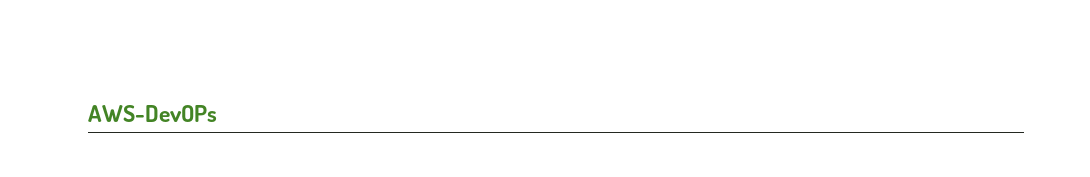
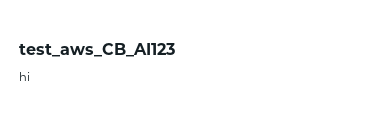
[88,105,217,122] AWS-DevOPs -> [19,43,175,57] [19,72,30,81] test_aws_CB_AI123 // hi

